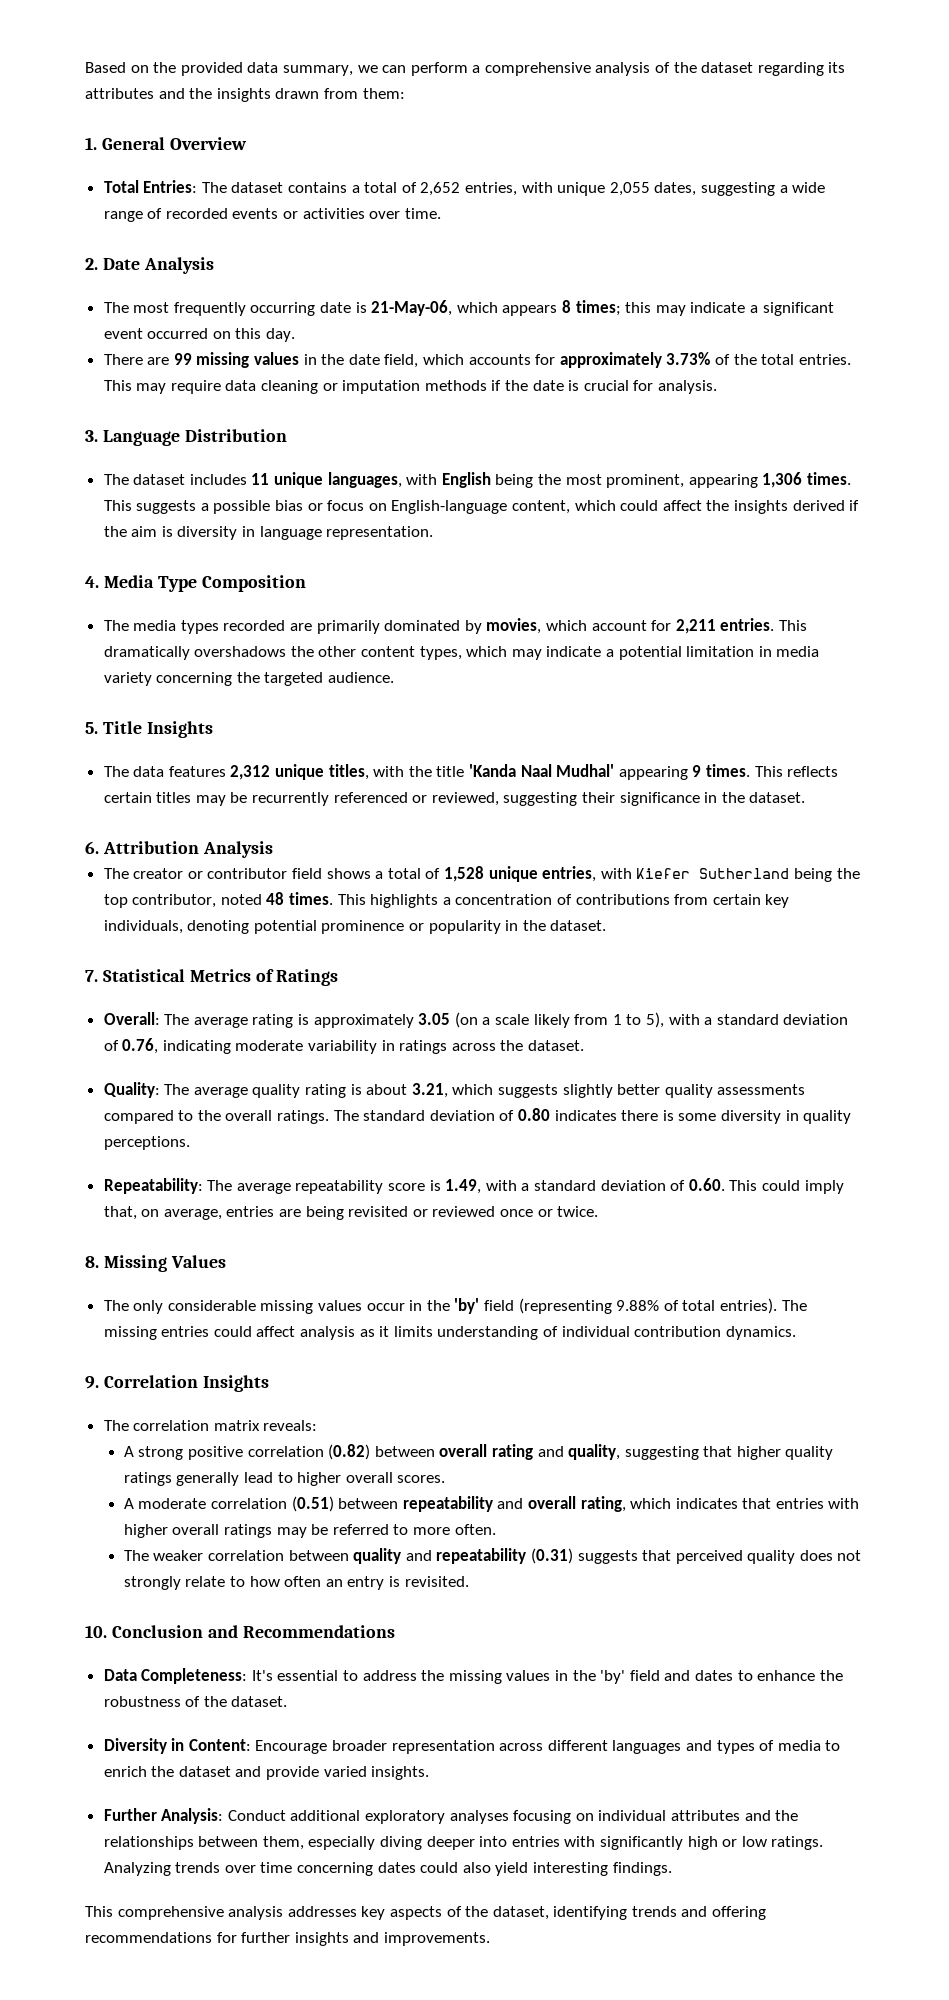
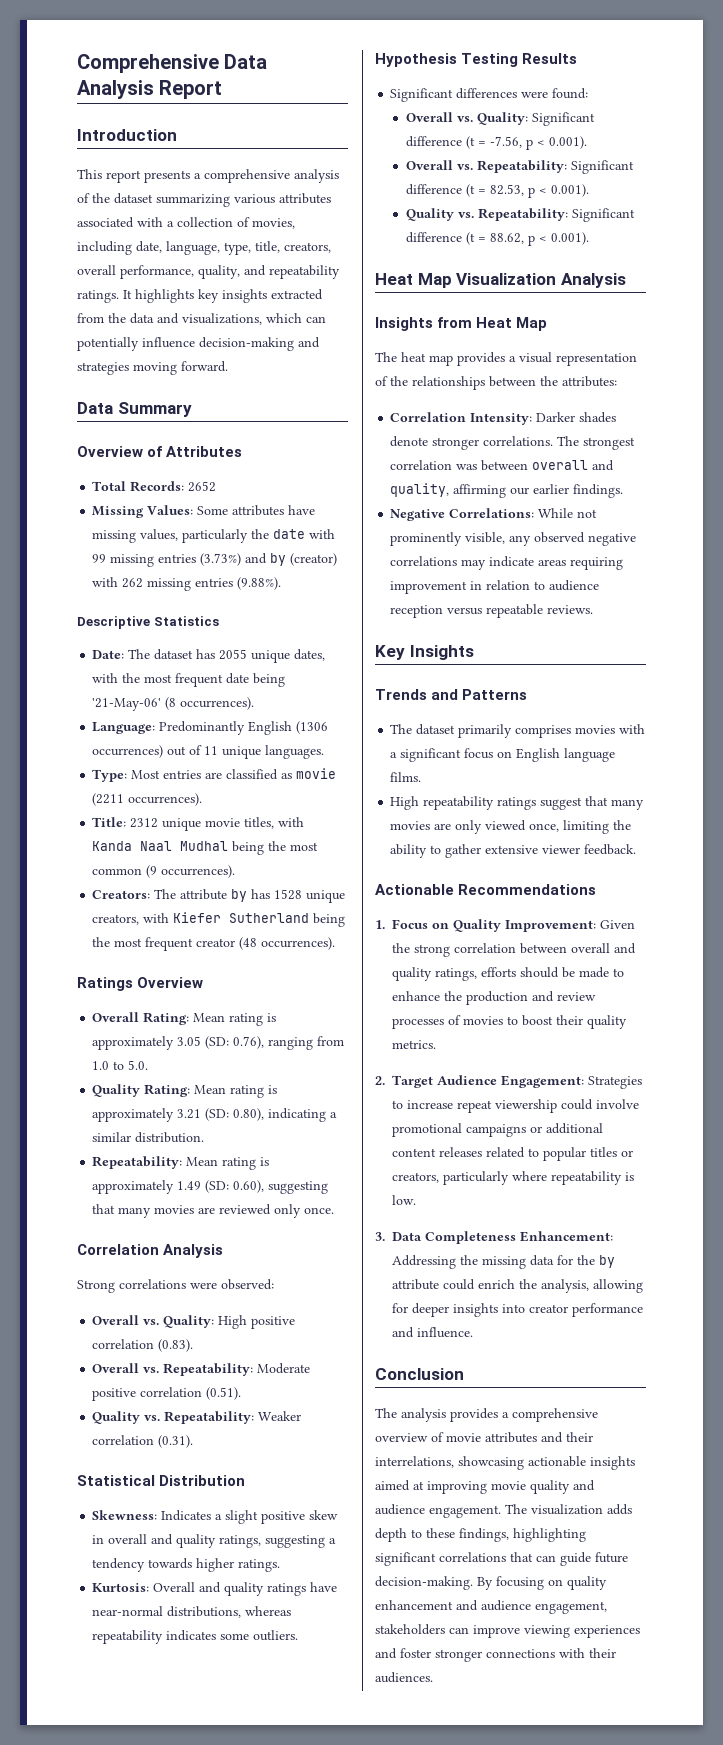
[85,62,468,76] Based on the provided data summary, we can perform -> [77,54,268,73] [77,80,223,99] [77,129,177,141] [77,169,190,183] Comprehensive Data Analysis Report // Introduction // This report presents
[757,62,846,76] [85,88,405,102] [85,137,247,150] regarding its attributes and the insights drawn from them: // 1. General Overview -> [156,193,331,207] [77,217,295,229] [77,241,331,255] [77,265,340,279] [77,289,323,303] [77,313,326,325] [77,337,320,351] [77,361,228,375] [77,402,192,417] [77,446,243,457] summarizing various attributes associated with a collection of movies, including date, language, type, title, creators, overall performance, quality, and repeatability ratings. It highlights key insights extracted from the data and visualizations, which can potentially influence decision-making and strategies moving forward. // Data Summary // Overview of Attributes
[143,180,826,196] [103,208,441,222] [85,257,214,274] [103,300,834,316] [103,328,296,342] [103,352,851,368] [103,380,717,394] [85,429,287,446] [103,472,851,488] [103,500,860,514] [103,526,434,540] [85,575,306,592] [103,618,807,634] [103,646,820,660] [103,672,395,686] [85,721,213,738] [103,764,839,780] [103,792,806,806] [85,841,273,858] [103,866,597,882] Entries: The dataset contains a total of 2,652 entries, with unique 2,055 dates, suggesting a wide range of recorded events or activities over time. // 2. Date Analysis // The most frequently occurring date is 21-May-06, which appears 8 times; this may indicate a significant event occurred on this day. // There are 99 missing values in the date field, which accounts for approximately 3.73% of the total entries. This may require data cleaning or imputation methods if the date is crucial for analysis. // 3. Language Distribution // The dataset includes 11 unique languages, with English being the most prominent, appearing 1,306 times. This suggests a possible bias or focus on English-language content, which could affect the insights derived if the aim is diversity in language representation. // 4. Media Type Composition // The media types recorded are primarily dominated by movies, which account for 2,211 entries. This dramatically overshadows the other content types, which may indicate a potential limitation in media variety concerning the targeted audience. // 5. Title Insights // The data features 2,312 unique titles, with the title 'Kanda Naal Mudhal' appearing 9 times. This reflects certain titles may be recurrently referenced or reviewed, suggesting their significance in the dataset. // 6. Attribution Analysis // The creator or contributor field shows a total of 1,528 unique entries, -> [130,481,217,492] [92,505,316,518] [92,529,336,543] [92,553,338,567] [92,577,282,591] [77,616,219,629] [92,649,326,663] [92,673,286,687] [92,697,255,711] [92,721,329,735] [92,745,325,759] [92,768,337,782] [92,793,203,806] [92,817,305,831] [92,841,319,855] [92,865,236,878] [92,889,346,903] [92,914,140,925] Records: 2652 // Missing Values: Some attributes have missing values, particularly the date with 99 missing entries (3.73%) and by (creator) with 262 missing entries (9.88%). // Descriptive Statistics // Date: The dataset has 2055 unique dates, with the most frequent date being '21-May-06' (8 occurrences). // Language: Predominantly English (1306 occurrences) out of 11 unique languages. // Type: Most entries are classified as movie (2211 occurrences). // Title: 2312 unique movie titles, with Kanda Naal Mudhal being the most common (9 occurrences). // Creators: The attribute by has 1528 unique creators,
[103,892,790,908] [103,920,607,934] [85,969,339,986] [103,1012,849,1028] [103,1038,585,1054] [103,1082,806,1098] [103,1108,852,1124] [103,1136,190,1150] [103,1178,844,1194] [103,1206,599,1220] [85,1255,226,1272] [103,1298,807,1314] [103,1326,796,1340] [85,1375,269,1392] [103,1420,318,1431] [123,1444,834,1460] [123,1472,446,1486] [123,1496,860,1512] [123,1524,496,1538] [123,1548,862,1564] [123,1576,469,1590] [85,1625,395,1638] [103,1668,843,1684] [103,1696,288,1707] [103,1738,841,1754] [103,1766,430,1780] [103,1808,799,1824] [103,1836,824,1850] [103,1862,672,1876] [85,1906,767,1920] [85,1932,490,1946] top contributor, noted 48 times. This highlights a concentration of contributions from certain key individuals, denoting potential prominence or popularity in the dataset. // 7. Statistical Metrics of Ratings // Overall: The average rating is approximately 3.05 (on a scale likely from 1 to 5), with a standard deviation of 0.76, indicating moderate variability in ratings across the dataset. // Quality: The average quality rating is about 3.21, which suggests slightly better quality assessments compared to the overall ratings. The standard deviation of 0.80 indicates there is some diversity in quality perceptions. // Repeatability: The average repeatability score is 1.49, with a standard deviation of 0.60. This could imply that, on average, entries are being revisited or reviewed once or twice. // 8. Missing Values // The only considerable missing values occur in the 'by' field (representing 9.88% of total entries). The missing entries could affect analysis as it limits understanding of individual contribution dynamics. // 9. Correlation Insights // The correlation matrix reveals: // A strong positive correlation (0.82) between overall rating and quality, suggesting that higher quality ratings generally lead to higher overall scores. // A moderate correlation (0.51) between repeatability and overall rating, which indicates that entries with higher overall ratings may be referred to more often. // The weaker correlation between quality and repeatability (0.31) suggests that perceived quality does not strongly relate to how often an entry is revisited. // 10. Conclusion and Recommendations // Data Completeness: It's essential to address the missing values in the 'by' field and dates to enhance the robustness of the dataset. // Diversity in Content: Encourage broader representation across different languages and types of media to enrich the dataset and provide varied insights. // Further Analysis: Conduct additional exploratory analyses focusing on individual attributes and the relationships between them, especially diving deeper into entries with significantly high or low ratings. Analyzing trends over time concerning dates could also yield interesting findings. // This comprehensive analysis addresses key aspects of the dataset, identifying trends and offering recommendations for further insights and improvements. -> [114,937,336,951] [77,977,204,991] [92,1012,277,1026] [92,1036,345,1050] [92,1060,149,1070] [92,1084,278,1098] [92,1108,338,1122] [92,1132,205,1143] [92,1156,270,1170] [92,1180,329,1194] [92,1204,335,1218] [77,1244,224,1258] [77,1279,274,1293] [92,1315,296,1329] [92,1339,194,1352] [92,1363,311,1376] [92,1387,242,1401] [92,1411,302,1424] [92,1435,194,1448] [77,1475,246,1486] [92,1510,339,1524] [92,1534,337,1548] [92,1558,281,1572] [92,1582,338,1596] [92,1606,292,1618] [92,1630,299,1644] [375,53,578,67] [390,88,589,102] [405,112,595,126] [405,136,587,150] [405,160,634,174] [405,184,589,198] [405,208,635,222] [405,232,589,246] [375,273,626,288] [375,317,548,331] [375,352,637,366] [375,376,617,390] [390,412,617,425] [390,436,636,450] [390,460,615,471] [390,483,624,498] [390,508,598,521] [390,532,637,546] [390,556,624,570] [390,580,600,594] [390,604,594,618] [375,645,474,660] [375,689,528,700] [390,724,646,738] [390,748,616,762] [390,772,422,782] [390,796,645,810] [390,820,632,834] [390,844,637,858] [375,884,597,895] [375,919,635,932] [392,943,636,957] [392,967,624,981] [392,991,596,1005] [392,1015,627,1029] [392,1040,436,1049] [375,1075,642,1089] [392,1099,639,1113] [392,1123,603,1137] [392,1147,633,1161] [392,1171,634,1185] [392,1195,416,1205] [375,1231,613,1244] [392,1255,615,1269] [392,1279,643,1293] [392,1303,643,1317] [392,1327,473,1338] [375,1368,464,1380] [375,1408,598,1422] [375,1432,593,1443] [375,1456,635,1470] [375,1480,595,1494] [375,1504,632,1518] [375,1528,586,1542] [375,1552,628,1566] [375,1576,607,1590] [375,1600,607,1614] [375,1624,640,1638] [375,1648,616,1662] [375,1672,433,1683] most frequent creator (48 occurrences). // Ratings Overview // Overall Rating: Mean rating is approximately 3.05 (SD: 0.76), ranging from 1.0 to 5.0. // Quality Rating: Mean rating is approximately 3.21 (SD: 0.80), indicating a similar distribution. // Repeatability: Mean rating is approximately 1.49 (SD: 0.60), suggesting that many movies are reviewed only once. // Correlation Analysis // Strong correlations were observed: // Overall vs. Quality: High positive correlation (0.83). // Overall vs. Repeatability: Moderate positive correlation (0.51). // Quality vs. Repeatability: Weaker correlation (0.31). // Statistical Distribution // Skewness: Indicates a slight positive skew in overall and quality ratings, suggesting a tendency towards higher ratings. // Kurtosis: Overall and quality ratings have near-normal distributions, whereas repeatability indicates some outliers. // Hypothesis Testing Results // Significant differences were found: // Overall vs. Quality: Significant difference (t = -7.56, p < 0.001). // Overall vs. Repeatability: Significant difference (t = 82.53, p < 0.001). // Quality vs. Repeatability: Significant difference (t = 88.62, p < 0.001). // Heat Map Visualization Analysis // Insights from Heat Map // The heat map provides a visual representation of the relationships between the attributes: // Correlation Intensity: Darker shades denote stronger correlations. The strongest correlation was between overall and quality, affirming our earlier findings. // Negative Correlations: While not prominently visible, any observed negative correlations may indicate areas requiring improvement in relation to audience reception versus repeatable reviews. // Key Insights // Trends and Patterns // The dataset primarily comprises movies with a significant focus on English language films. // High repeatability ratings suggest that many movies are only viewed once, limiting the ability to gather extensive viewer feedback. // Actionable Recommendations // 1. Focus on Quality Improvement: Given the strong correlation between overall and quality ratings, efforts should be made to enhance the production and review processes of movies to boost their quality metrics. // 2. Target Audience Engagement: Strategies to increase repeat viewership could involve promotional campaigns or additional content releases related to popular titles or creators, particularly where repeatability is low. // 3. Data Completeness Enhancement: Addressing the missing data for the by attribute could enrich the analysis, allowing for deeper insights into creator performance and influence. // Conclusion // The analysis provides a comprehensive overview of movie attributes and their interrelations, showcasing actionable insights aimed at improving movie quality and audience engagement. The visualization adds depth to these findings, highlighting significant correlations that can guide future decision-making. By focusing on quality enhancement and audience engagement, stakeholders can improve viewing experiences and foster stronger connections with their audiences.

